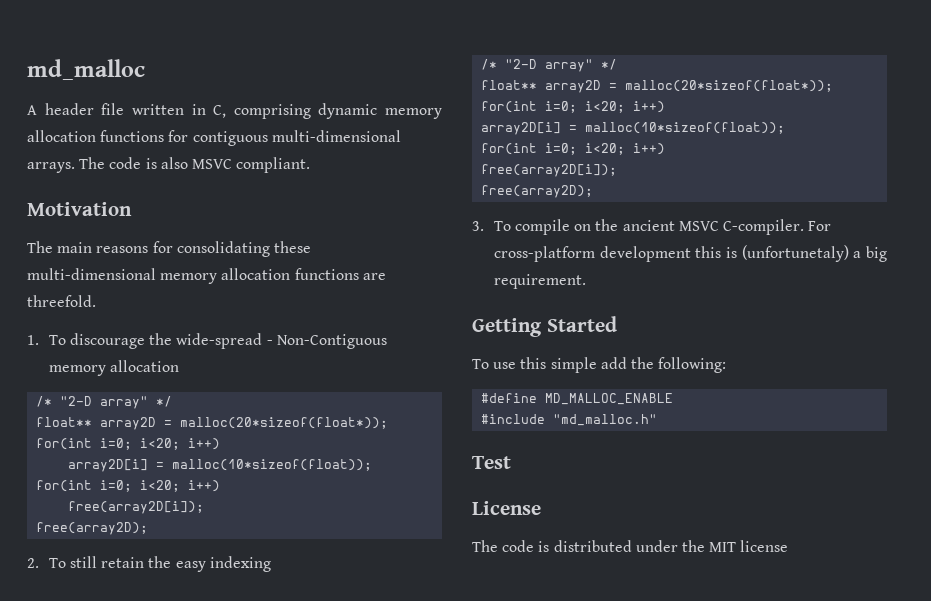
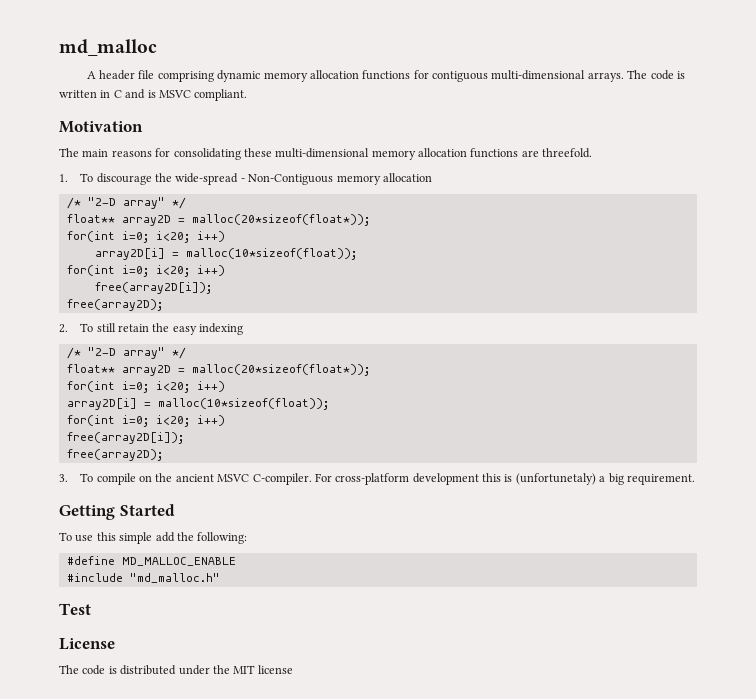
[131,104,227,118] written in C, -> (155, 74) none
[160,157,188,169] also -> [59,89,156,99] written in C and is

